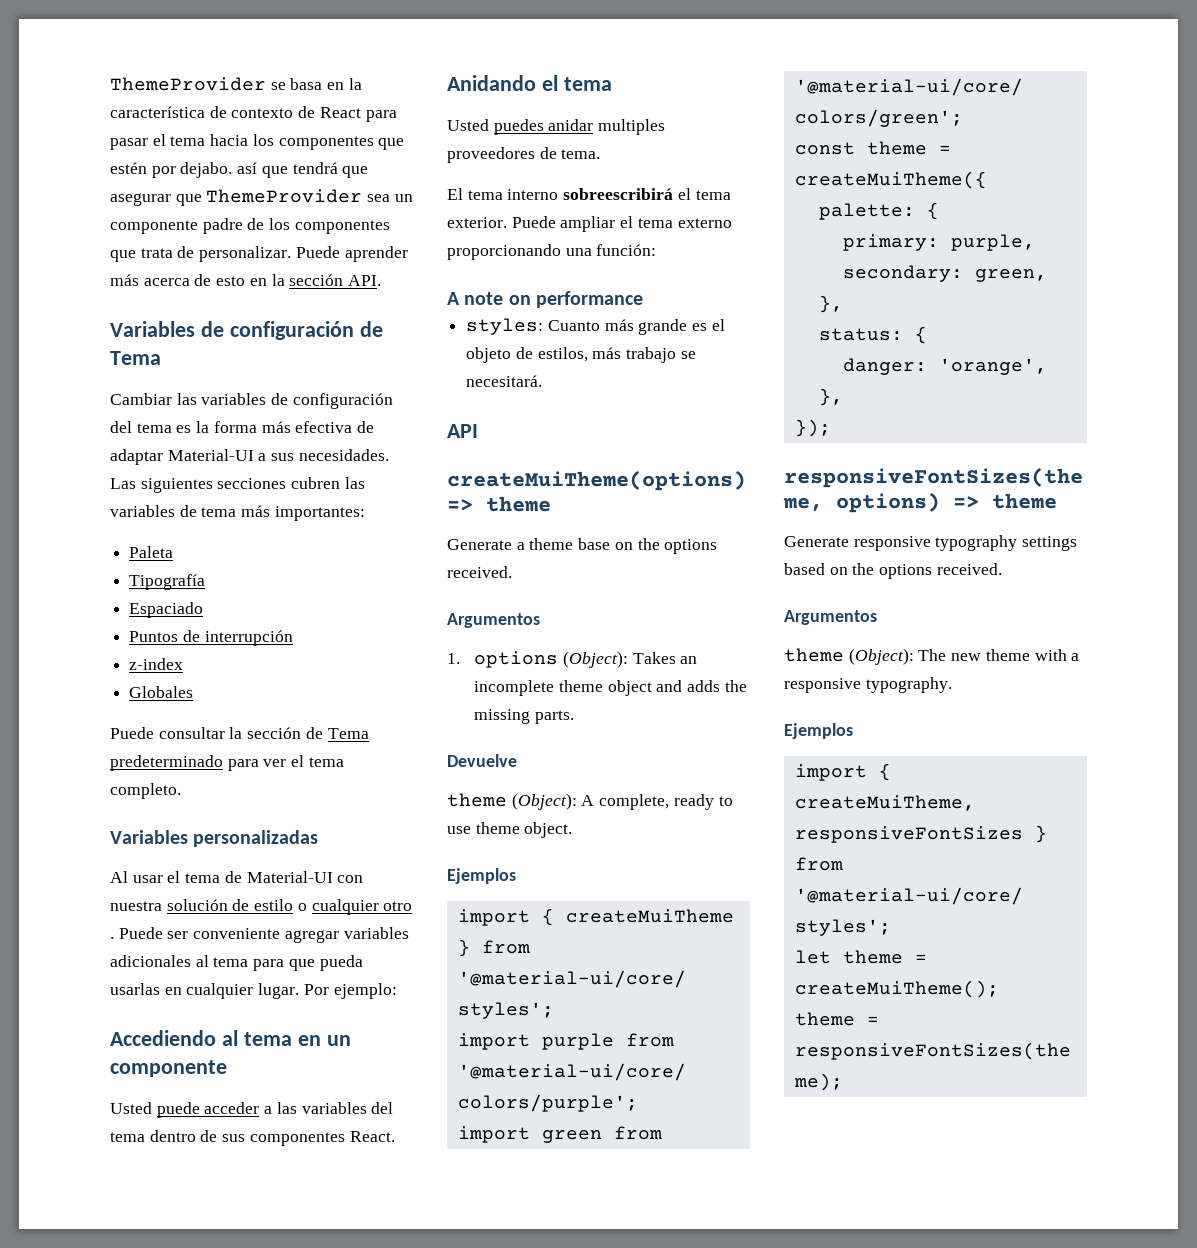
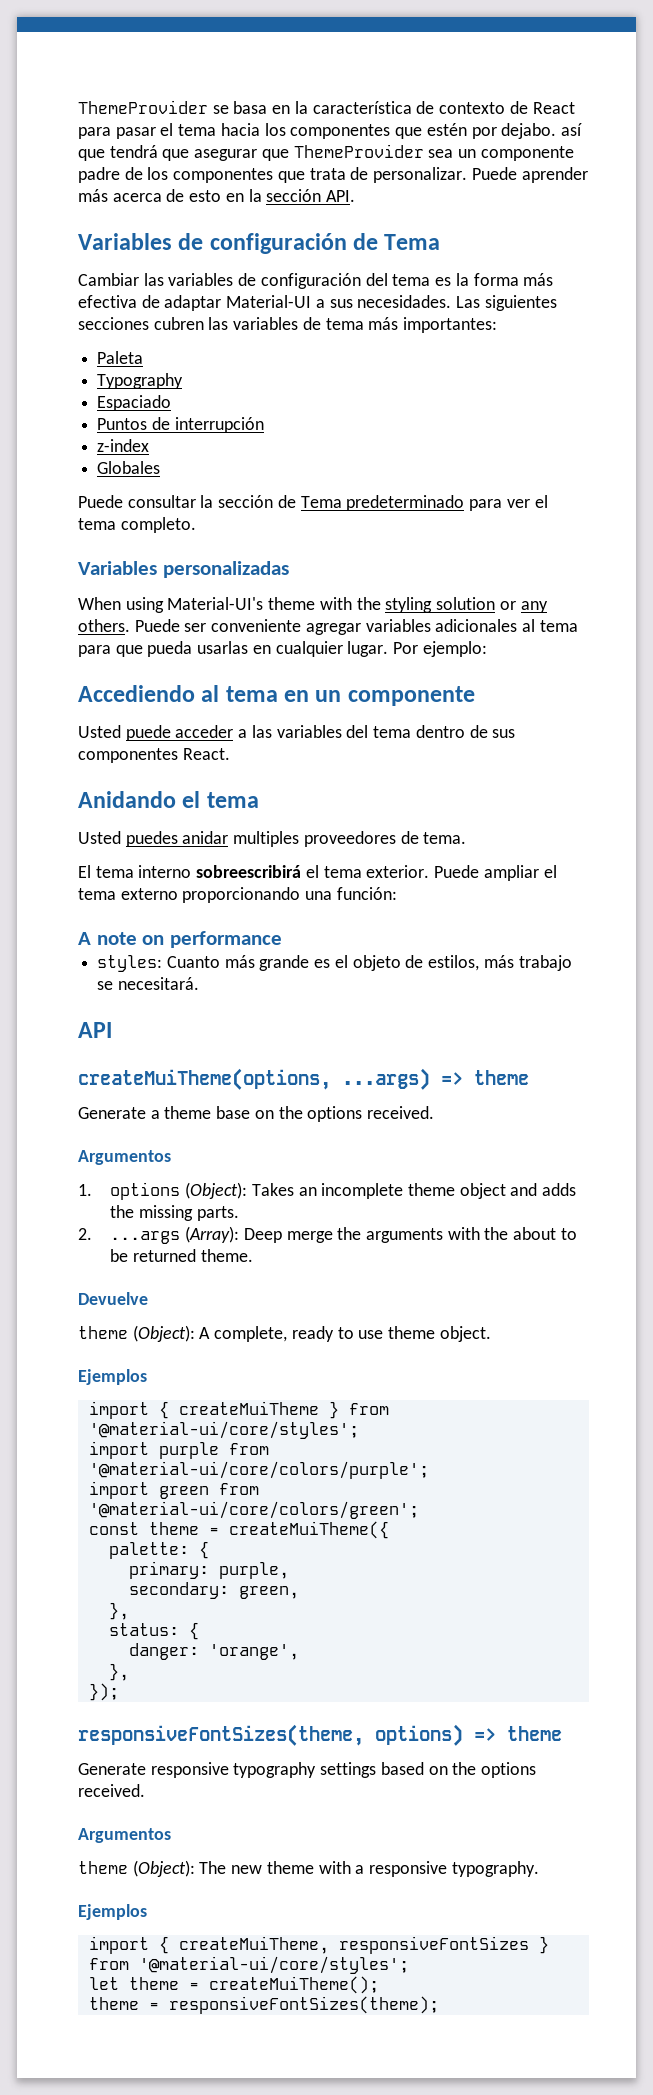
[129,574,206,590] Tipografía -> [97,373,184,389] Typography
[110,871,364,883] [110,899,413,915] [110,937,114,939] Al usar el tema de Material-UI con nuestra solución de estilo o cualquier otro . -> [78,597,548,613] [78,619,130,632] When using Material-UI's theme with the styling solution or any others.
[447,470,746,491] createMuiTheme(options) -> [78,1068,430,1090] createMuiTheme(options, ...args)
(575, 717) none -> [78,1226,577,1244] [110,1249,253,1262] // 2. ...args (Array): Deep merge the arguments with the about to be returned theme.

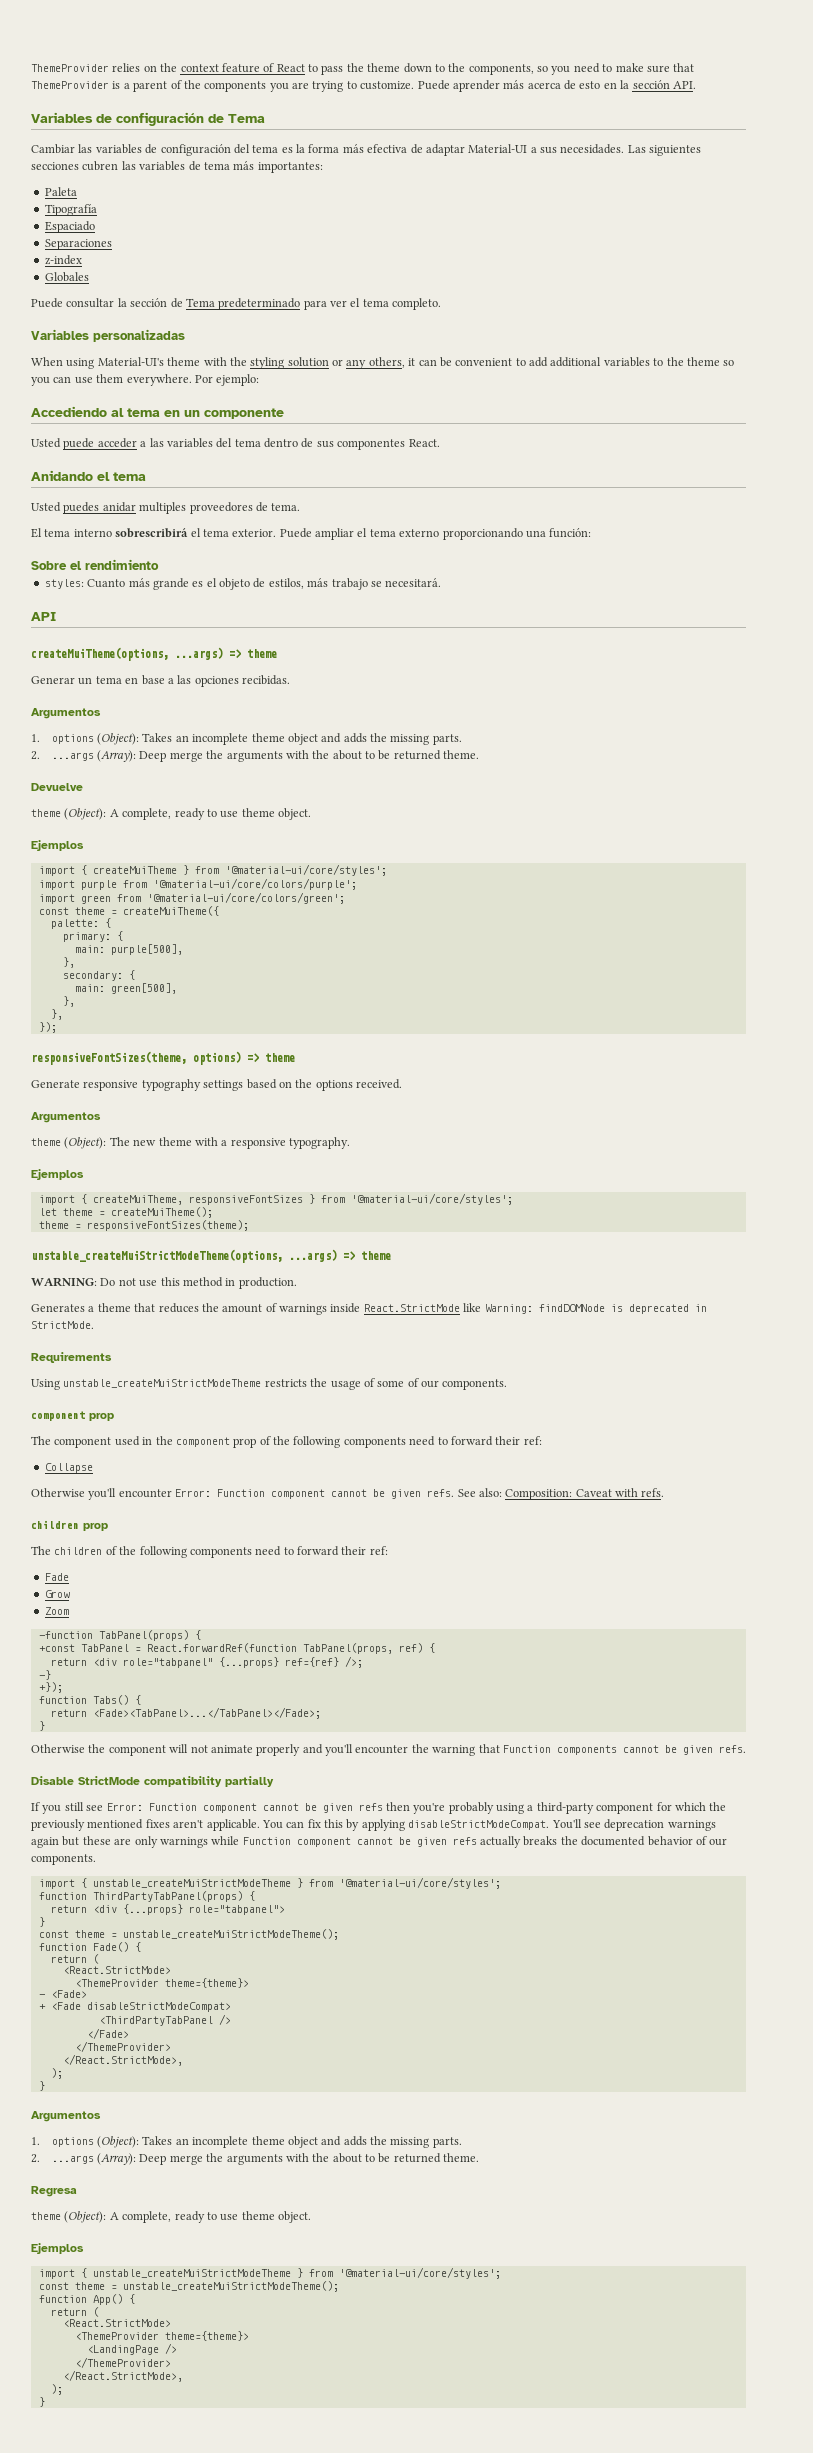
[78,100,575,114] [78,123,582,139] [78,144,574,161] [78,167,468,183] ThemeProvider se basa en la característica de contexto de React para pasar el tema hacia los componentes que estén por dejabo. así que tendrá que asegurar que ThemeProvider sea un componente padre de los componentes que trata de personalizar. -> [31,63,695,75] [31,80,415,92] ThemeProvider relies on the context feature of React to pass the theme down to the components, so you need to make sure that ThemeProvider is a parent of the components you are trying to customize.
[97,373,184,389] Typography -> [44,204,97,216] Tipografía
[97,417,264,433] Puntos de interrupción -> [44,239,112,250] Separaciones
[78,619,578,635] [78,641,389,657] others. Puede ser conveniente agregar variables adicionales al tema para que pueda usarlas en cualquier lugar. -> [368,357,735,368] [31,374,192,386] others, it can be convenient to add additional variables to the theme so you can use them everywhere.
[196,865,302,878] sobreescribirá -> [115,528,189,538] sobrescribirá
[78,931,282,948] A note on performance -> [31,559,159,570] Sobre el rendimiento
[78,1106,435,1122] Generate a theme base on the options received. -> [31,675,290,687] Generar un tema en base a las opciones recibidas.
[218,1562,289,1579] [128,1582,299,1599] [108,1602,129,1620] [108,1622,199,1640] [128,1643,299,1660] purple, // secondary: green, // }, // status: { // danger: 'orange', -> [116,931,123,941] [74,944,183,955] [62,957,75,968] [62,970,135,981] [74,983,177,994] [62,996,75,1007] { // main: purple[500], // }, // secondary: { // main: green[500], // },
(439, 2005) none -> [31,1249,391,1263] [31,1277,297,1289] [31,1303,707,1315] [31,1321,94,1329] [31,1352,112,1363] [31,1378,508,1390] [31,1411,114,1421] [31,1436,542,1448] [44,1463,93,1473] [31,1488,665,1500] [31,1520,108,1531] [31,1546,388,1558] [44,1573,69,1581] [44,1590,70,1598] [44,1607,69,1615] [38,1630,201,1641] [38,1643,435,1654] [50,1656,363,1668] [38,1670,51,1680] [38,1682,63,1693] [38,1695,141,1705] [50,1707,321,1719] [38,1721,45,1731] [31,1744,746,1756] [31,1776,274,1787] [31,1802,727,1814] [31,1819,716,1831] [31,1836,728,1848] [31,1854,96,1865] [38,1877,501,1889] [38,1891,255,1902] [50,1904,285,1915] [38,1917,45,1927] [38,1929,339,1940] [38,1942,141,1952] [50,1954,99,1964] [62,1966,171,1974] [74,1978,249,1988] [38,1990,87,1998] [38,2002,231,2012] [98,2014,231,2026] [86,2028,129,2039] [74,2041,171,2052] [62,2054,183,2066] [50,2068,63,2079] [38,2081,45,2091] [31,2111,101,2122] [31,2136,462,2148] [31,2153,480,2165] [31,2186,77,2197] [31,2211,311,2223] [31,2243,84,2254] [38,2267,501,2279] [38,2281,339,2292] [38,2294,135,2305] [50,2307,99,2317] [62,2319,171,2327] [74,2331,249,2341] [86,2343,177,2355] [74,2357,171,2368] [62,2370,183,2382] [50,2384,63,2395] [38,2397,45,2407] // unstable_createMuiStrictModeTheme(options, ...args) => theme // WARNING: Do not use this method in production. // Generates a theme that reduces the amount of warnings inside React.StrictMode like Warning: findDOMNode is deprecated in StrictMode. // Requirements // Using unstable_createMuiStrictModeTheme restricts the usage of some of our components. // component prop // The component used in the component prop of the following components need to forward their ref: // Collapse // Otherwise you'll encounter Error: Function component cannot be given refs. See also: Composition: Caveat with refs. // children prop // The children of the following components need to forward their ref: // Fade // Grow // Zoom // -function TabPanel(props) { // +const TabPanel = React.forwardRef(function TabPanel(props, ref) { // return <div role="tabpanel" {...props} ref={ref} />; // -} // +}); // function Tabs() { // return <Fade><TabPanel>...</TabPanel></Fade>; // } // Otherwise the component will not animate properly and you'll encounter the warning that Function components cannot be given refs. // Disable StrictMode compatibility partially // If you still see Error: Function component cannot be given refs then you're probably using a third-party component for which the previously mentioned fixes aren't applicable. You can fix this by applying disableStrictModeCompat. You'll see deprecation warnings again but these are only warnings while Function component cannot be given refs actually breaks the documented behavior of our components. // import { unstable_createMuiStrictModeTheme } from '@material-ui/core/styles'; // function ThirdPartyTabPanel(props) { // return <div {...props} role="tabpanel"> // } // const theme = unstable_createMuiStrictModeTheme(); // function Fade() { // return ( // <React.StrictMode> // <ThemeProvider theme={theme}> // - <Fade> // + <Fade disableStrictModeCompat> // <ThirdPartyTabPanel /> // </Fade> // </ThemeProvider> // </React.StrictMode>, // ); // } // Argumentos // 1. options (Object): Takes an incomplete theme object and adds the missing parts. // 2. ...args (Array): Deep merge the arguments with the about to be returned theme. // Regresa // theme (Object): A complete, ready to use theme object. // Ejemplos // import { unstable_createMuiStrictModeTheme } from '@material-ui/core/styles'; // const theme = unstable_createMuiStrictModeTheme(); // function App() { // return ( // <React.StrictMode> // <ThemeProvider theme={theme}> // <LandingPage /> // </ThemeProvider> // </React.StrictMode>, // ); // }

